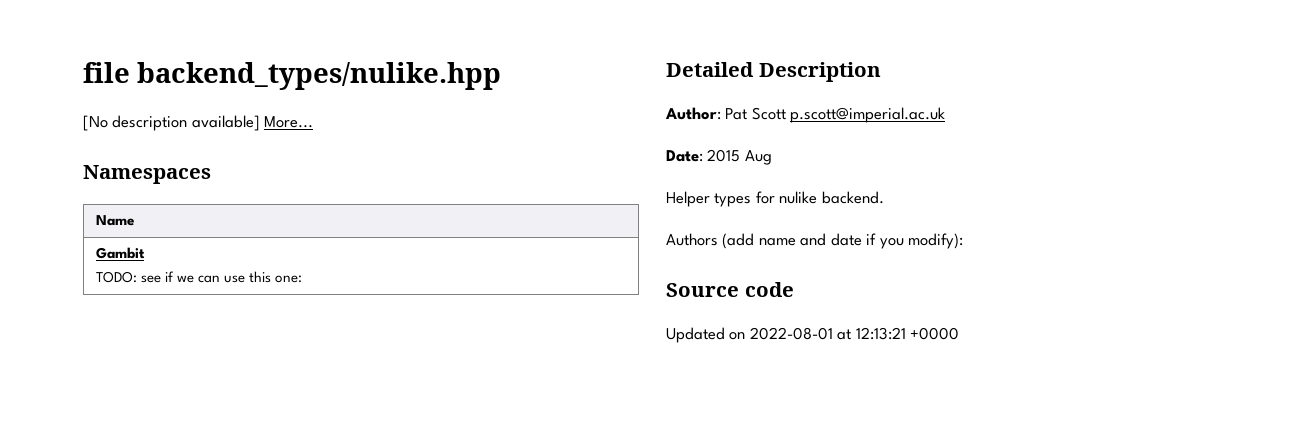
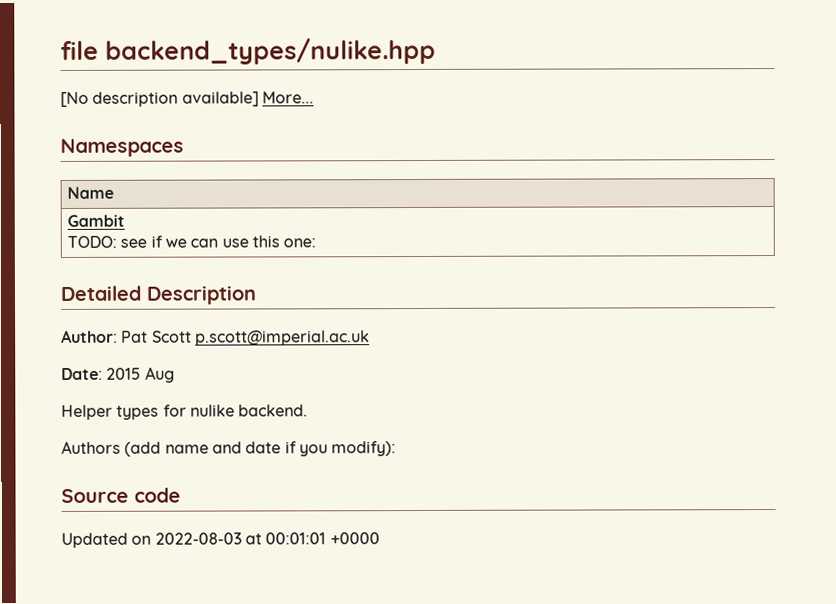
[749,327,906,340] 2022-08-01 at 12:13:21 -> [154,532,327,545] 2022-08-03 at 00:01:01

